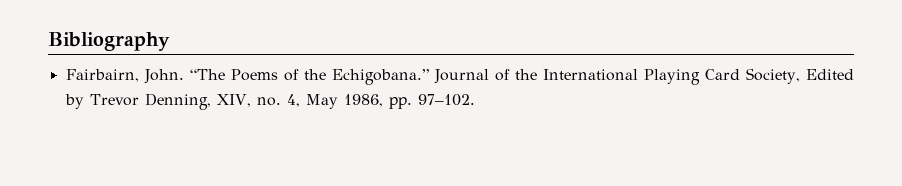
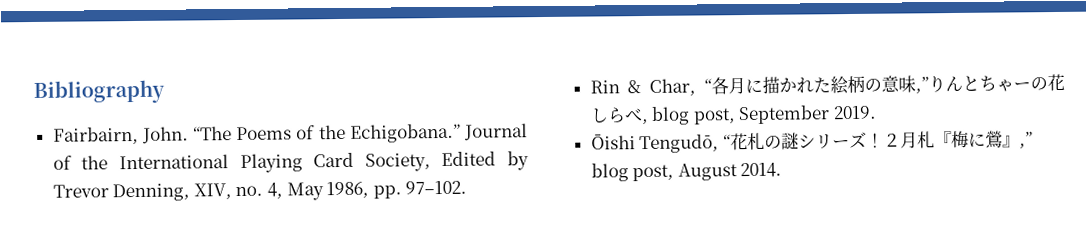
(475, 100) none -> [589,73,1065,96] [589,105,878,125] [590,130,1033,154] [590,162,783,182] // Rin & Char, “各月に描かれた絵柄の意味,”りんとちゃーの花しらべ, blog post, September 2019. // Ōishi Tengudō, “花札の謎シリーズ！２月札『梅に鶯』,” blog post, August 2014.

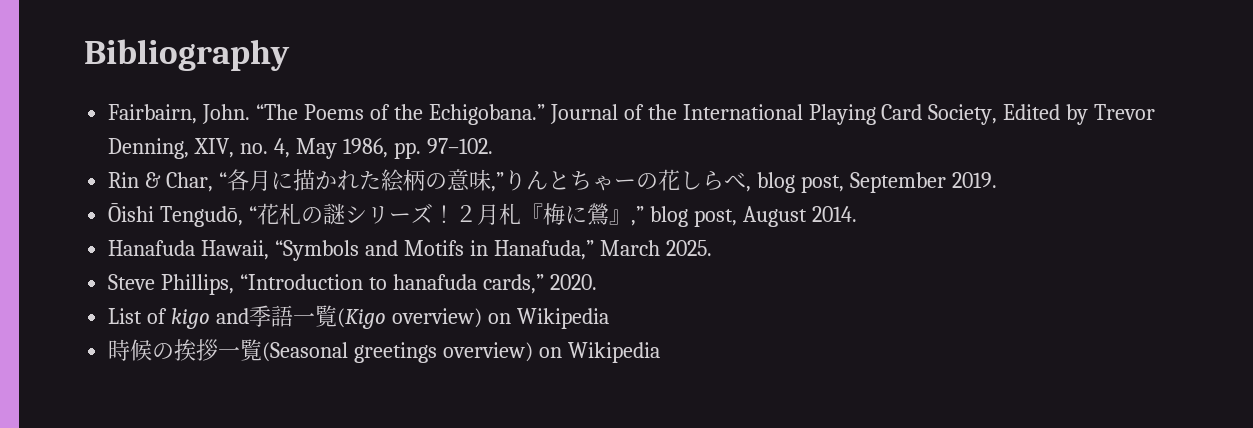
(783, 170) none -> [108,240,712,261] [108,274,597,295] [108,305,609,329] [108,339,660,363] // Hanafuda Hawaii, “Symbols and Motifs in Hanafuda,” March 2025. // Steve Phillips, “Introduction to hanafuda cards,” 2020. // List of kigo and季語一覧(Kigo overview) on Wikipedia // 時候の挨拶一覧(Seasonal greetings overview) on Wikipedia

